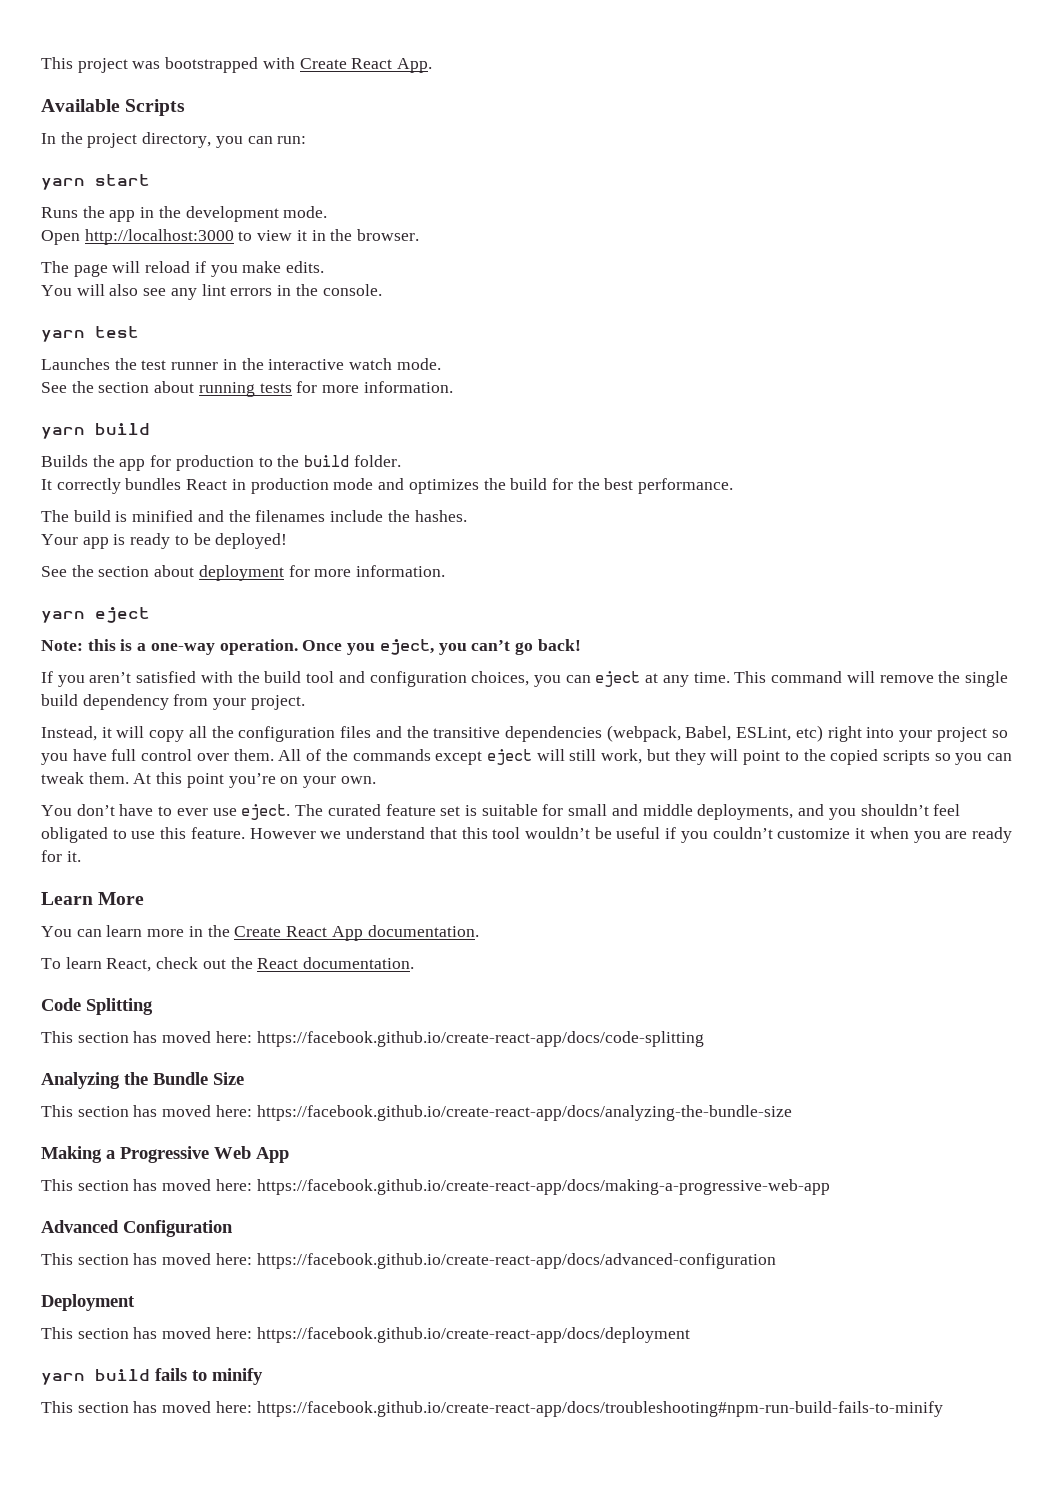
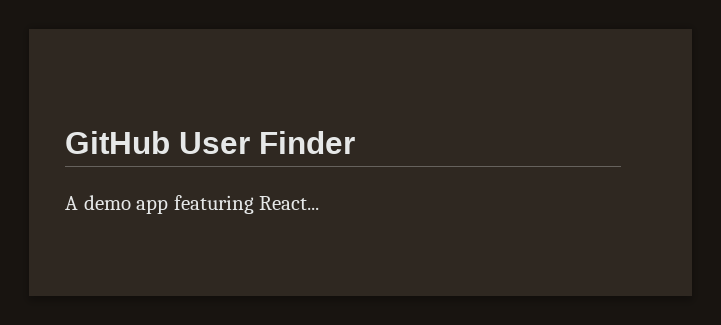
[41,57,433,73] [41,99,186,116] [41,132,307,148] [41,174,150,190] [41,206,328,222] [41,229,420,245] [41,261,325,277] [41,284,382,300] [41,326,139,342] [41,358,441,370] [41,381,453,397] [41,423,150,439] [41,455,401,471] [41,478,734,494] [41,510,467,522] [41,533,288,549] [41,565,446,581] [41,607,150,623] [41,639,581,655] [41,671,1008,687] [41,694,305,710] [41,725,1008,742] [41,749,1013,765] [41,772,376,788] [41,804,961,820] [41,827,1012,843] [41,850,81,862] [41,892,145,905] [41,925,479,941] [41,957,415,972] [41,998,153,1015] [41,1031,704,1047] [41,1072,244,1089] [41,1105,792,1121] [41,1146,289,1163] [41,1179,830,1195] [41,1220,233,1237] [41,1253,776,1269] [41,1294,135,1311] [41,1327,690,1343] [41,1368,263,1385] [41,1401,943,1417] This project was bootstrapped with Create React App. // Available Scripts // In the project directory, you can run: // yarn start // Runs the app in the development mode. // Open http://localhost:3000 to view it in the browser. // The page will reload if you make edits. // You will also see any lint errors in the console. // yarn test // Launches the test runner in the interactive watch mode. // See the section about running tests for more information. // yarn build // Builds the app for production to the build folder. // It correctly bundles React in production mode and optimizes the build for the best performance. // The build is minified and the filenames include the hashes. // Your app is ready to be deployed! // See the section about deployment for more information. // yarn eject // Note: this is a one-way operation. Once you eject, you can’t go back! // If you aren’t satisfied with the build tool and configuration choices, you can eject at any time. This command will remove the single build dependency from your project. // Instead, it will copy all the configuration files and the transitive dependencies (webpack, Babel, ESLint, etc) right into your project so you have full control over them. All of the commands except eject will still work, but they will point to the copied scripts so you can tweak them. At this point you’re on your own. // You don’t have to ever use eject. The curated feature set is suitable for small and middle deployments, and you shouldn’t feel obligated to use this feature. However we understand that this tool wouldn’t be useful if you couldn’t customize it when you are ready for it. // Learn More // You can learn more in the Create React App documentation. // To learn React, check out the React documentation. // Code Splitting // This section has moved here: https://facebook.github.io/create-react-app/docs/code-splitting // Analyzing the Bundle Size // This section has moved here: https://facebook.github.io/create-react-app/docs/analyzing-the-bundle-size // Making a Progressive Web App // This section has moved here: https://facebook.github.io/create-react-app/docs/making-a-progressive-web-app // Advanced Configuration // This section has moved here: https://facebook.github.io/create-react-app/docs/advanced-configuration // Deployment // This section has moved here: https://facebook.github.io/create-react-app/docs/deployment // yarn build fails to minify // This section has moved here: https://facebook.github.io/create-react-app/docs/troubleshooting#npm-run-build-fails-to-minify -> [65,131,355,154] [65,195,320,214] GitHub User Finder // A demo app featuring React...

